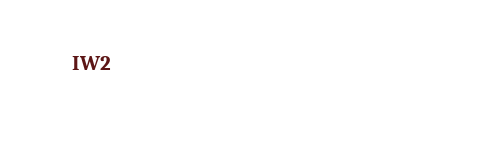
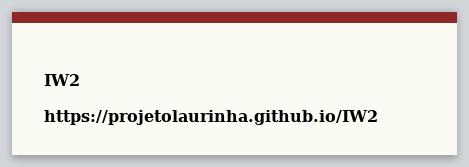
(111, 63) none -> [44,110,378,125] // https://projetolaurinha.github.io/IW2

